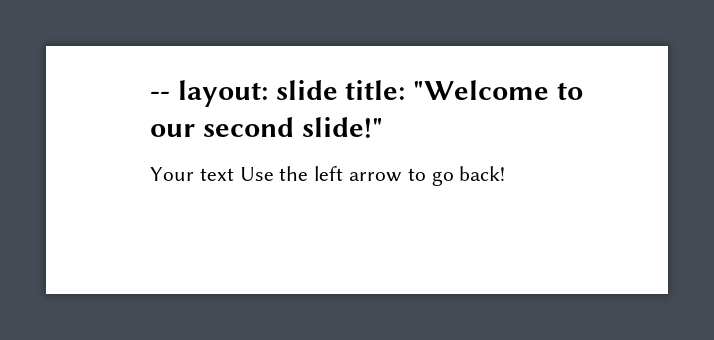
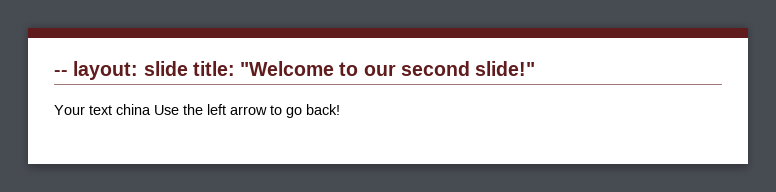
(234, 174) none -> [116,104,151,115] china

